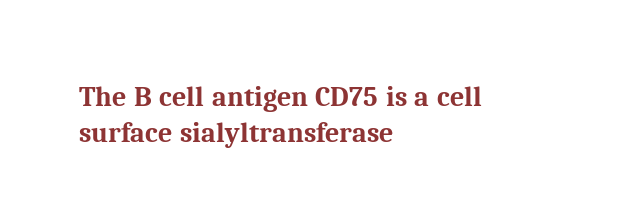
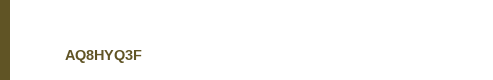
[79,86,482,112] [79,122,393,148] The B cell antigen CD75 is a cell surface sialyltransferase -> [65,50,142,63] AQ8HYQ3F

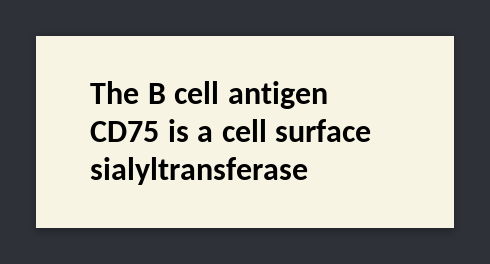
[65,50,142,63] AQ8HYQ3F -> [90,81,328,109] [90,119,372,142] [90,157,308,185] The B cell antigen CD75 is a cell surface sialyltransferase

